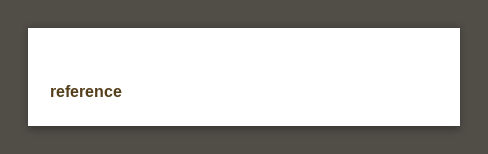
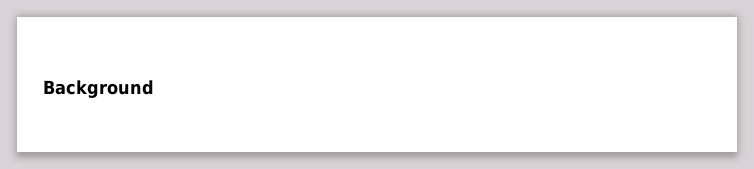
[50,85,122,97] reference -> [43,80,154,98] Background

